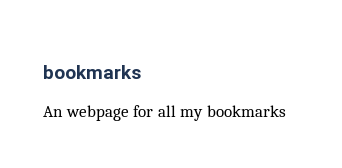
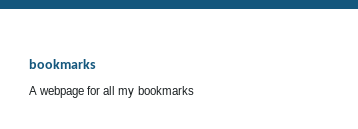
[43,106,63,117] An -> [29,86,37,95] A

